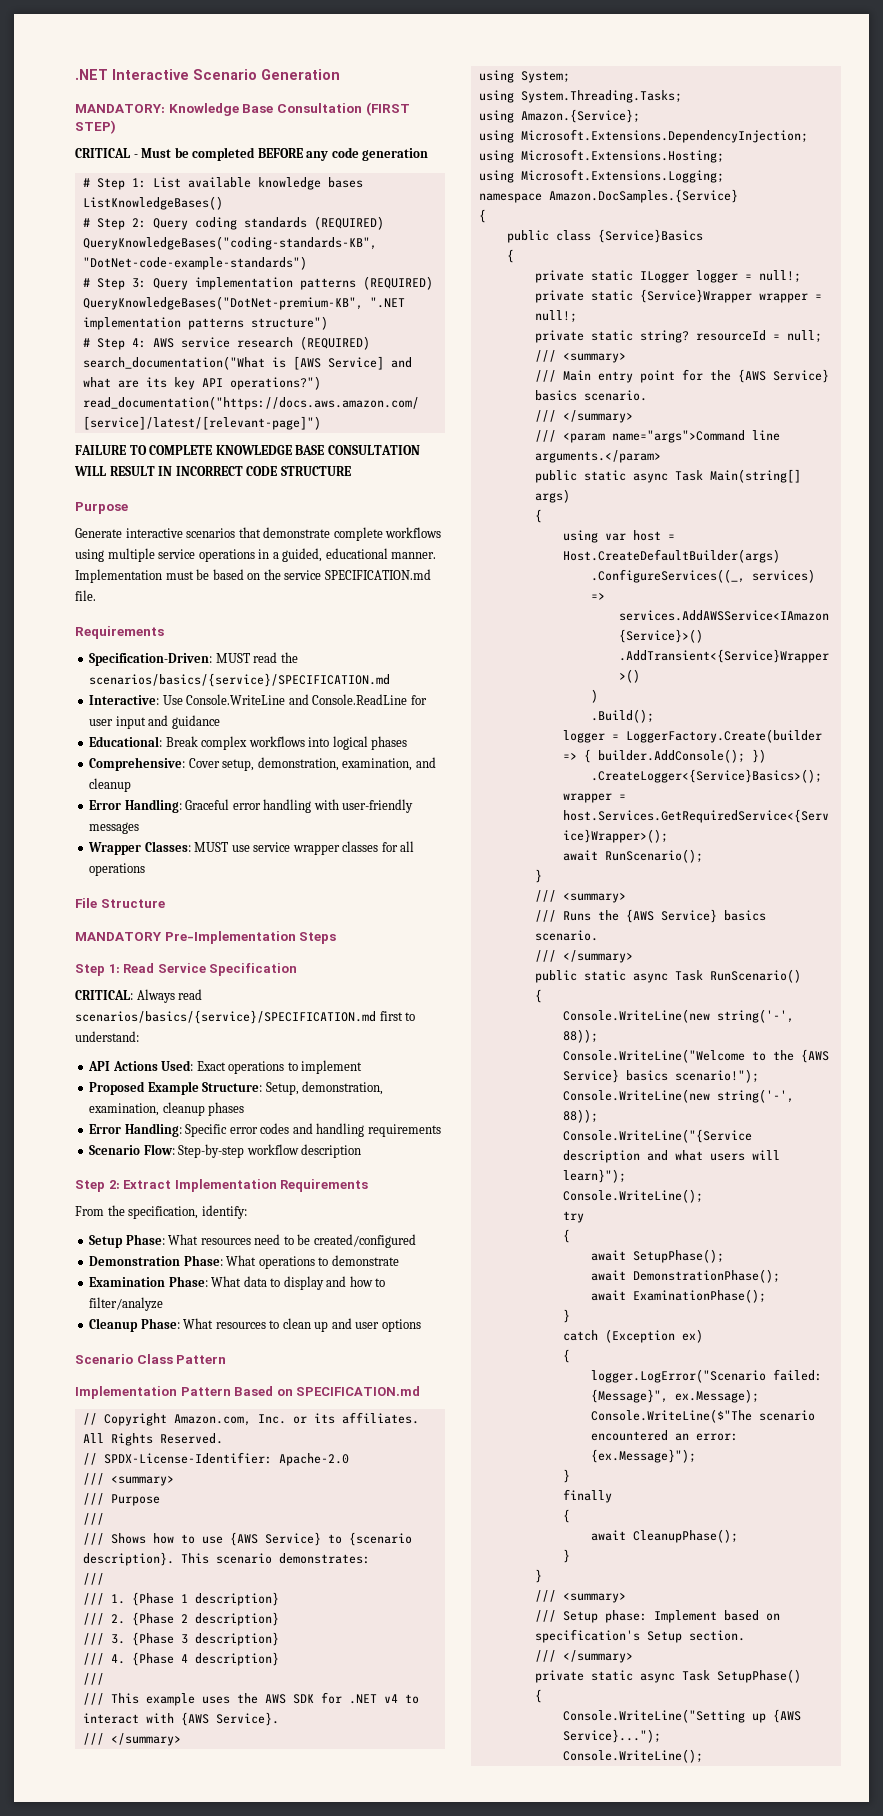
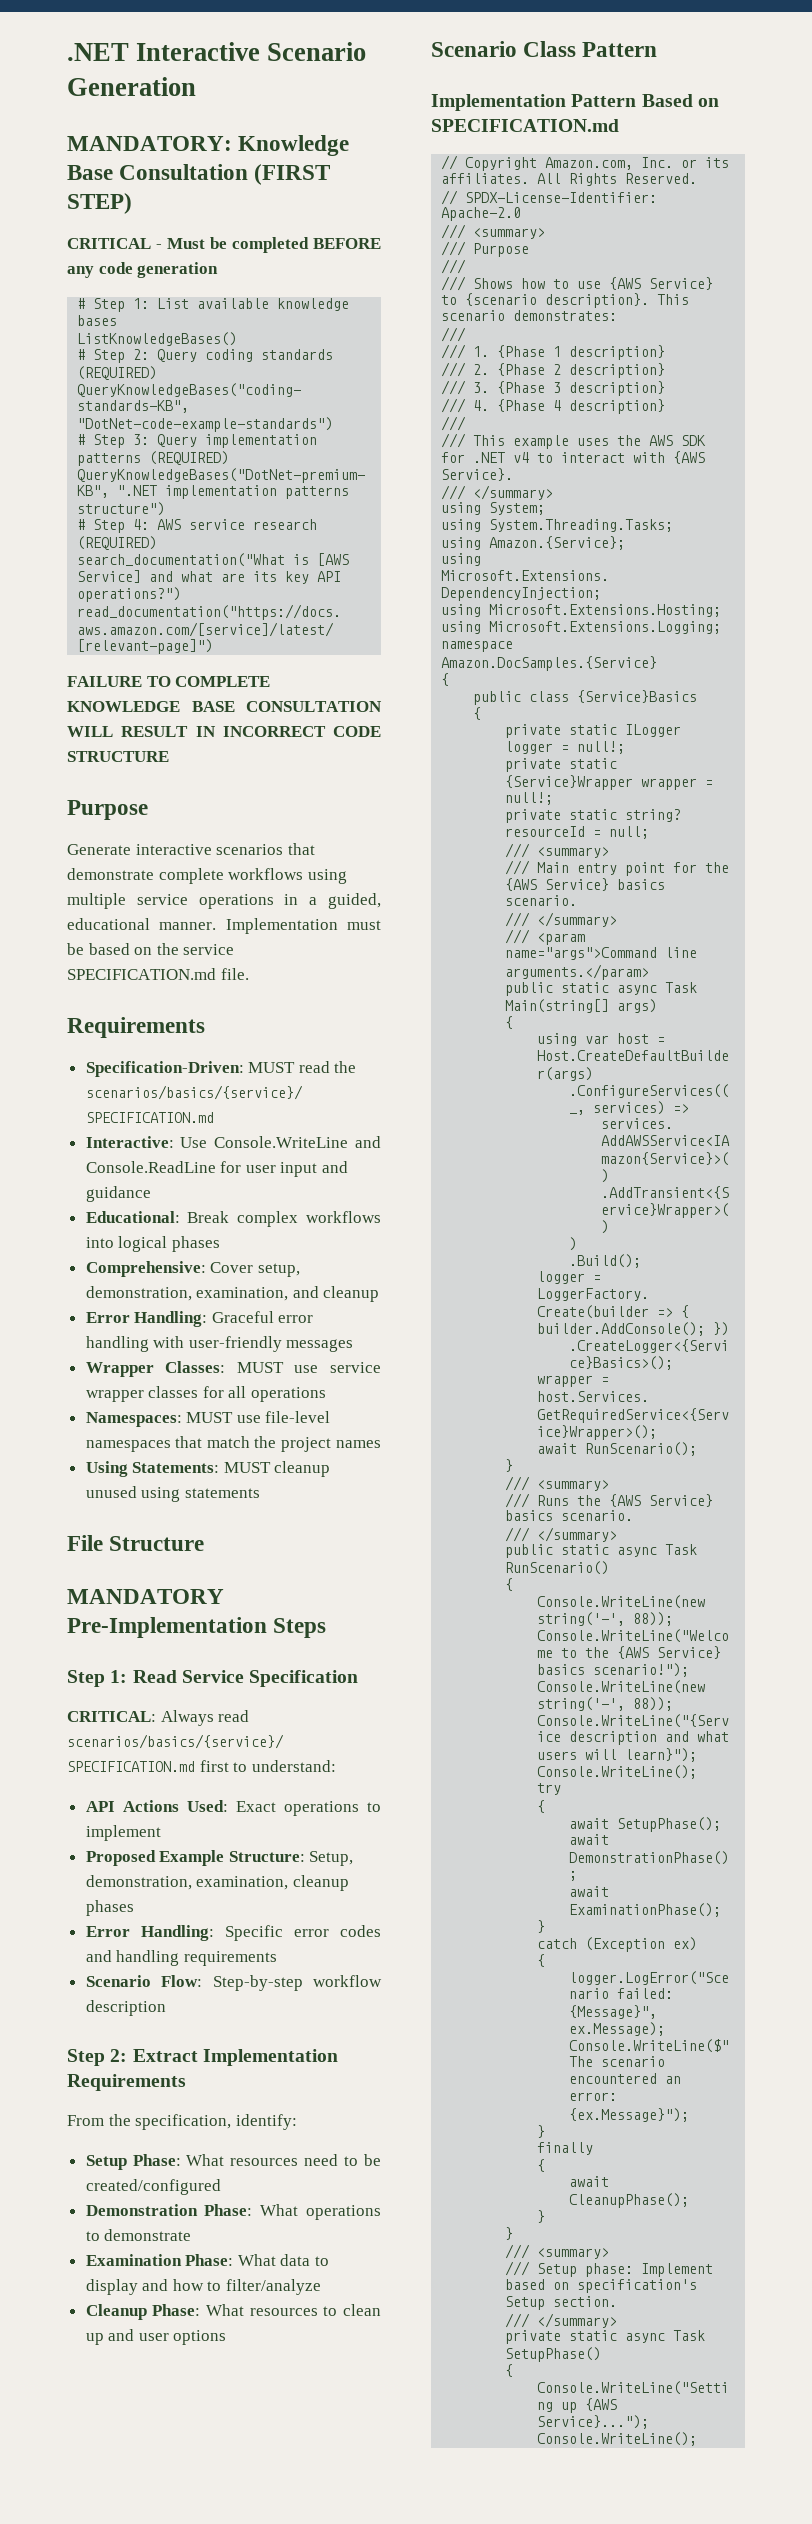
(146, 869) none -> [85,1411,331,1427] [85,1436,381,1452] [85,1461,331,1477] [85,1486,260,1502] // Namespaces: MUST use file-level namespaces that match the project names // Using Statements: MUST cleanup unused using statements

